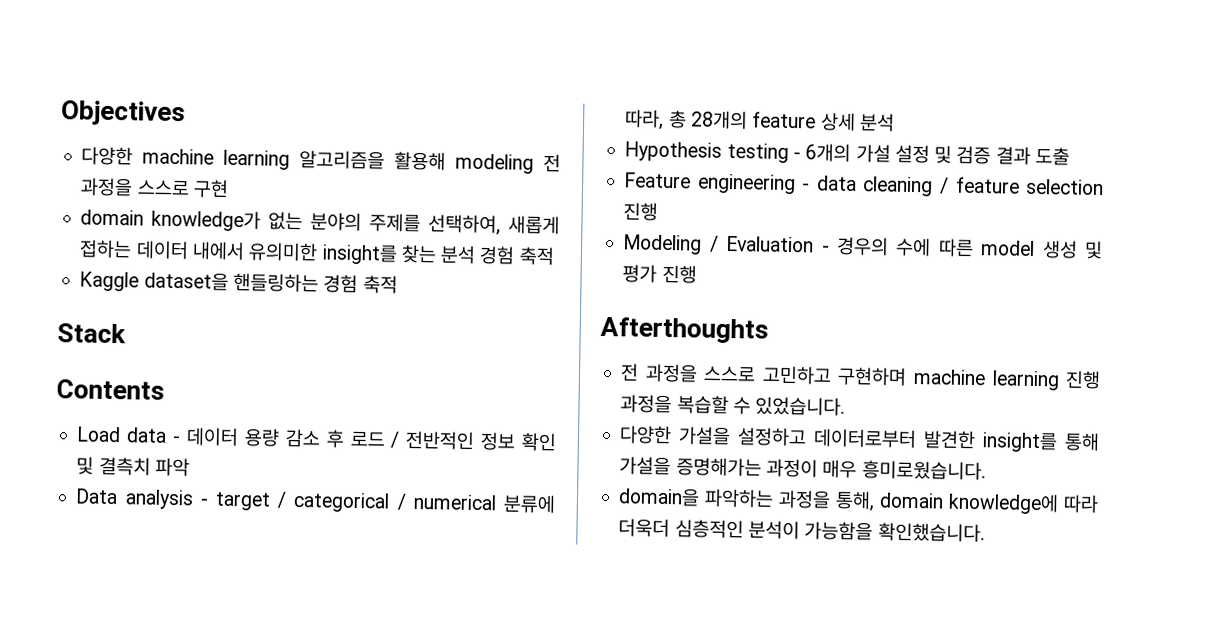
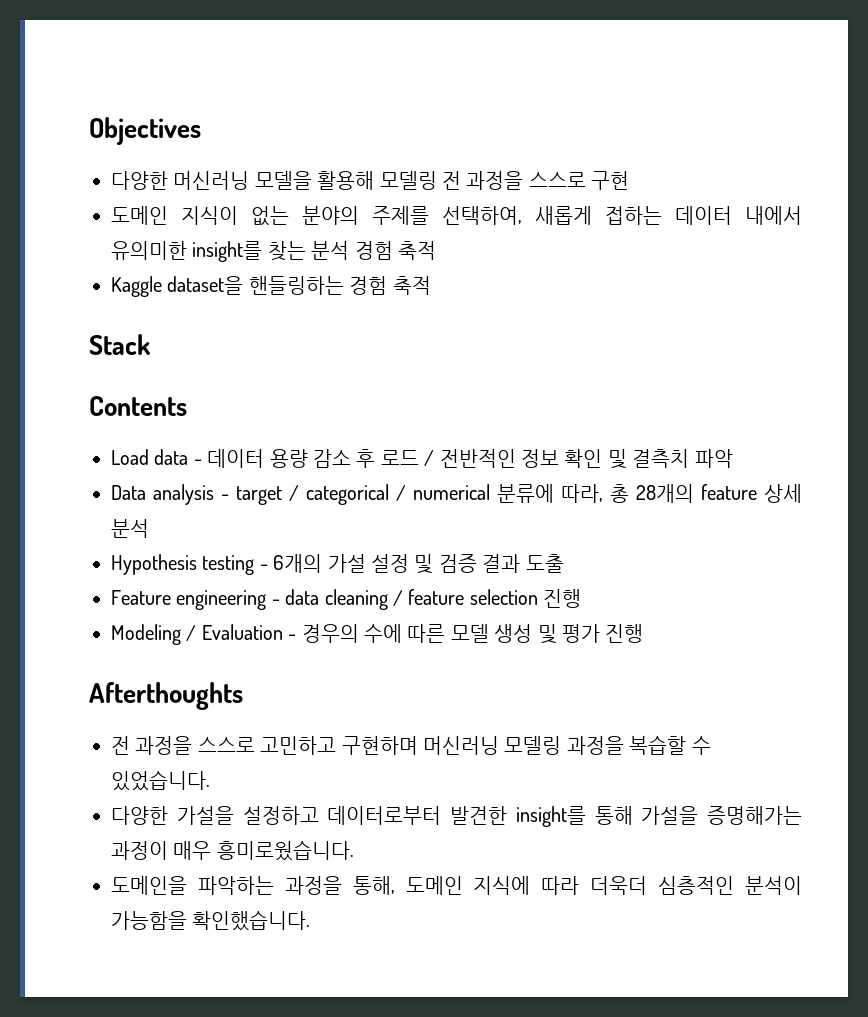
[142,148,535,174] machine learning 알고리즘을 활용해 modeling -> [173,171,437,190] 머신러닝 모델을 활용해 모델링
[80,209,262,232] domain knowledge가 -> [111,206,238,225] 도메인 지식이
[980,240,1036,256] model -> [450,624,489,643] 모델
[912,369,1101,391] machine learning 진행 -> [423,736,562,755] 머신러닝 모델링
[618,487,701,507] domain을 -> [111,876,187,895] 도메인을
[879,492,1060,515] domain knowledge에 -> [405,876,531,895] 도메인 지식에

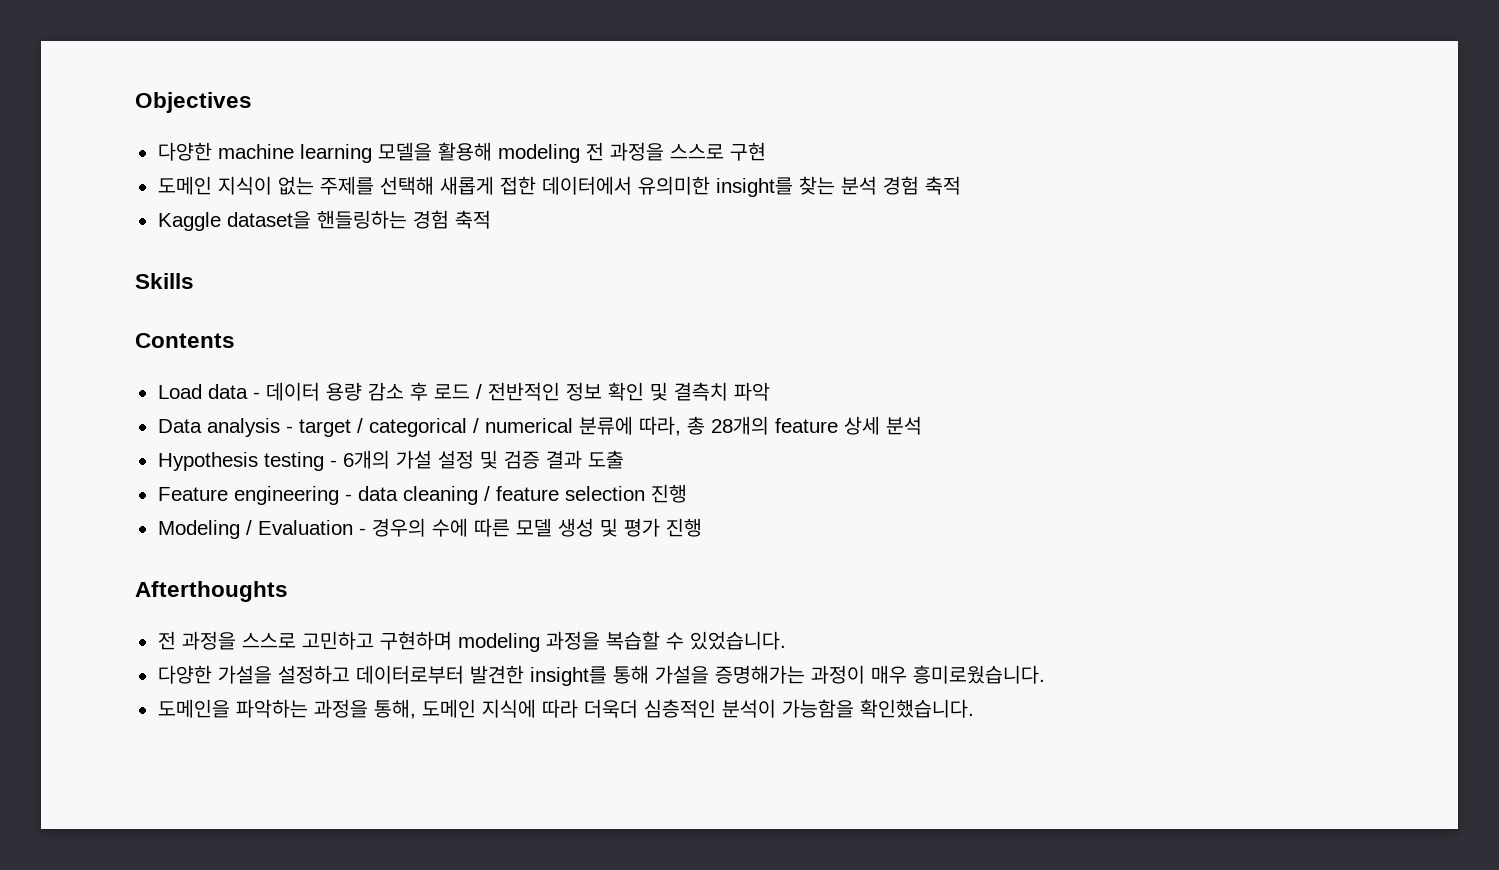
[173,171,250,190] 머신러닝 -> [217,144,372,163] machine learning
[379,171,437,190] 모델링 -> [497,144,580,163] modeling
[302,206,802,225] 분야의 주제를 선택하여, 새롭게 접하는 데이터 내에서 -> [319,176,632,195] 주제를 선택해 새롭게 접한 데이터에서
[89,334,150,355] Stack -> [135,273,194,289] Skills
[423,736,562,755] 머신러닝 모델링 -> [457,633,540,652] modeling

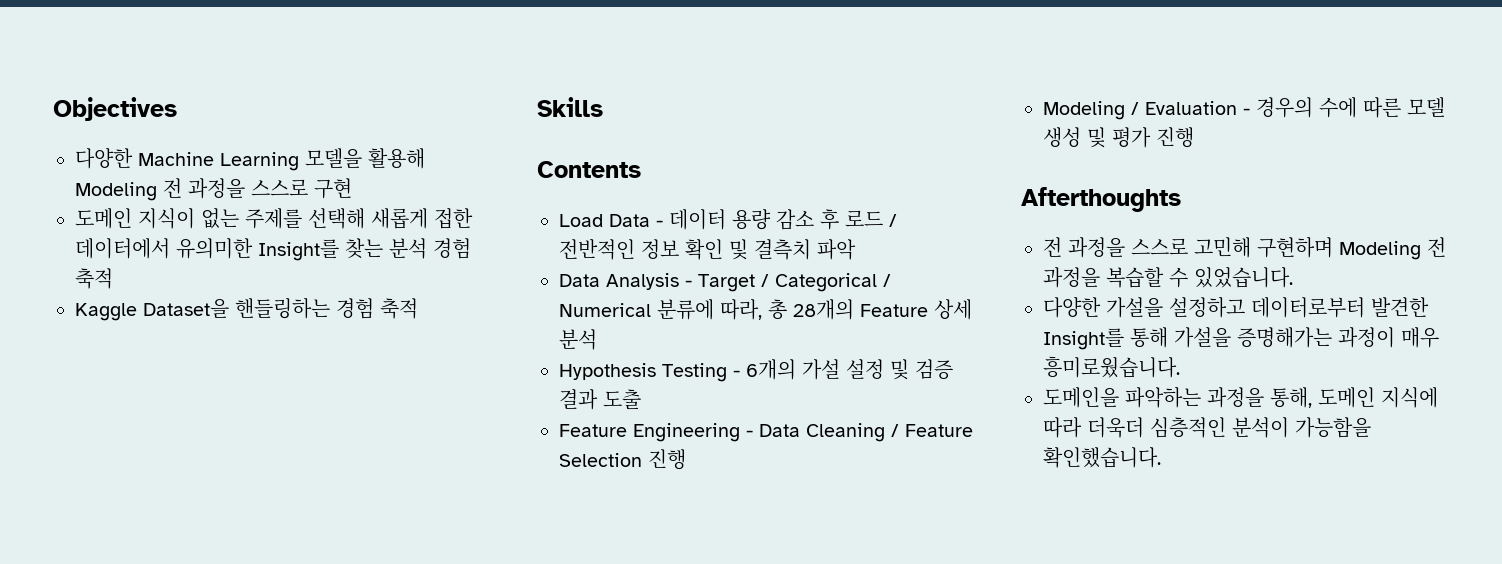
[217,144,372,163] machine learning -> [138,152,299,171] Machine Learning
[497,144,580,163] modeling -> [75,182,157,201] Modeling
[715,177,793,197] insight를 -> [258,239,339,261] Insight를
[226,211,311,229] dataset을 -> [143,299,229,318] Dataset을
[207,384,248,399] data -> [609,214,650,227] Data
[206,418,573,437] analysis - target / categorical / numerical -> [606,273,891,292] [559,303,651,317] Analysis - Target / Categorical / Numerical
[774,418,838,433] feature -> [860,304,928,317] Feature
[263,452,324,471] testing -> [662,363,727,382] Testing
[233,486,645,505] engineering - data cleaning / feature selection -> [633,423,973,442] [559,453,642,467] Engineering - Data Cleaning / Feature Selection
[301,631,540,652] 고민하고 구현하며 modeling -> [1194,237,1446,260] 고민해 구현하며 Modeling 전
[529,666,607,686] insight를 -> [1043,328,1124,350] Insight를

